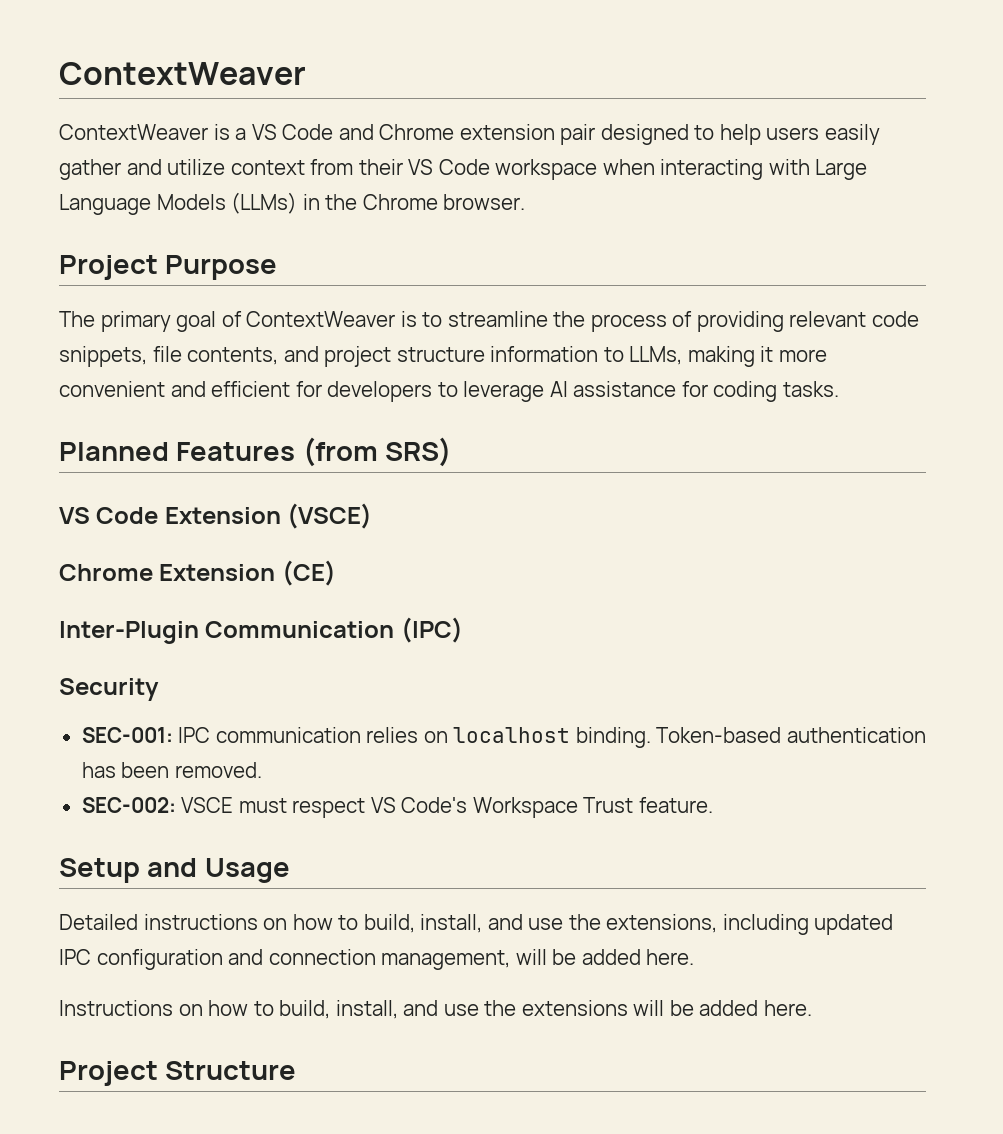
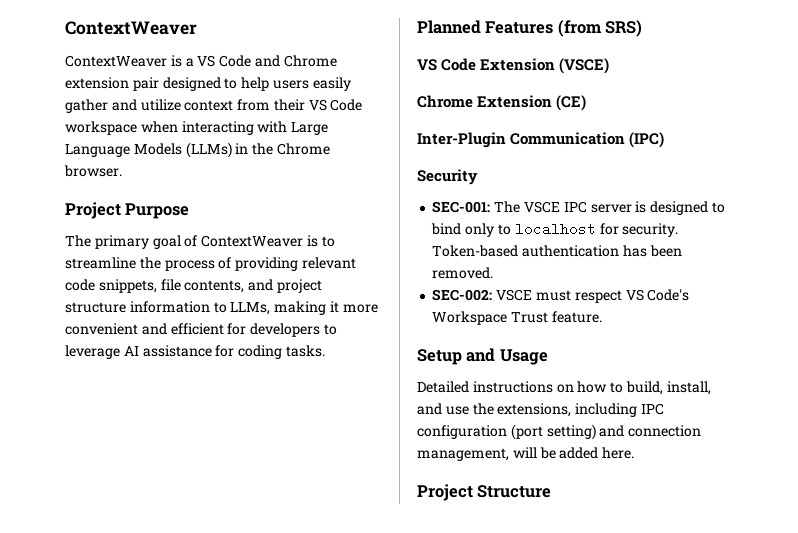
[178,727,651,748] IPC communication relies on localhost binding. -> [494,201,725,215] [431,222,679,237] The VSCE IPC server is designed to bind only to localhost for security.
[814,914,894,935] updated -> (638, 410) none
(223, 959) none -> [510,424,596,440] (port setting)
[59,1000,812,1019] // Instructions on how to build, install, and use the extensions will be added here. -> (635, 453) none

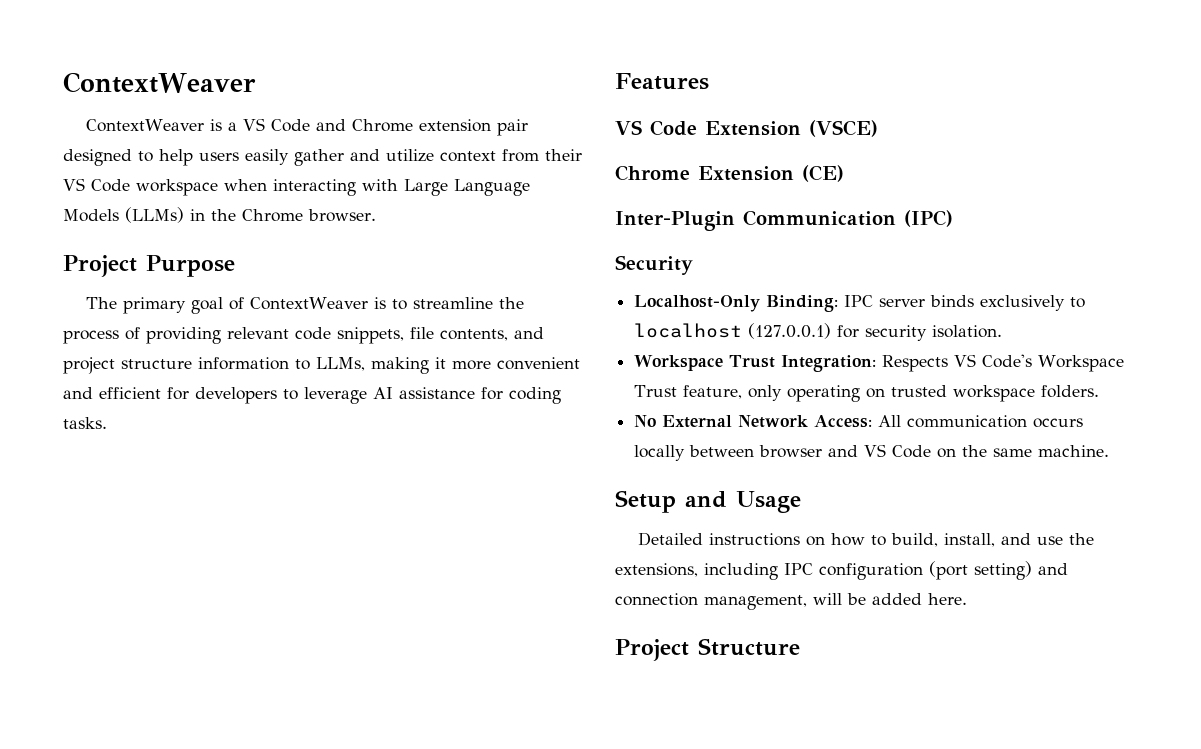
[417,20,481,34] Planned -> (107, 423) none
[557,20,643,37] (from SRS) -> (709, 81) none
[432,201,725,215] [431,222,679,237] [432,245,682,257] [432,267,494,279] [432,289,690,303] [432,311,602,325] SEC-001: The VSCE IPC server is designed to bind only to localhost for security. Token-based authentication has been removed. // SEC-002: VSCE must respect VS Code's Workspace Trust feature. -> [634,295,1086,312] [634,323,1003,341] [634,354,1125,372] [634,385,1100,402] [634,415,1084,428] [634,444,1110,461] Localhost-Only Binding: IPC server binds exclusively to localhost (127.0.0.1) for security isolation. // Workspace Trust Integration: Respects VS Code's Workspace Trust feature, only operating on trusted workspace folders. // No External Network Access: All communication occurs locally between browser and VS Code on the same machine.

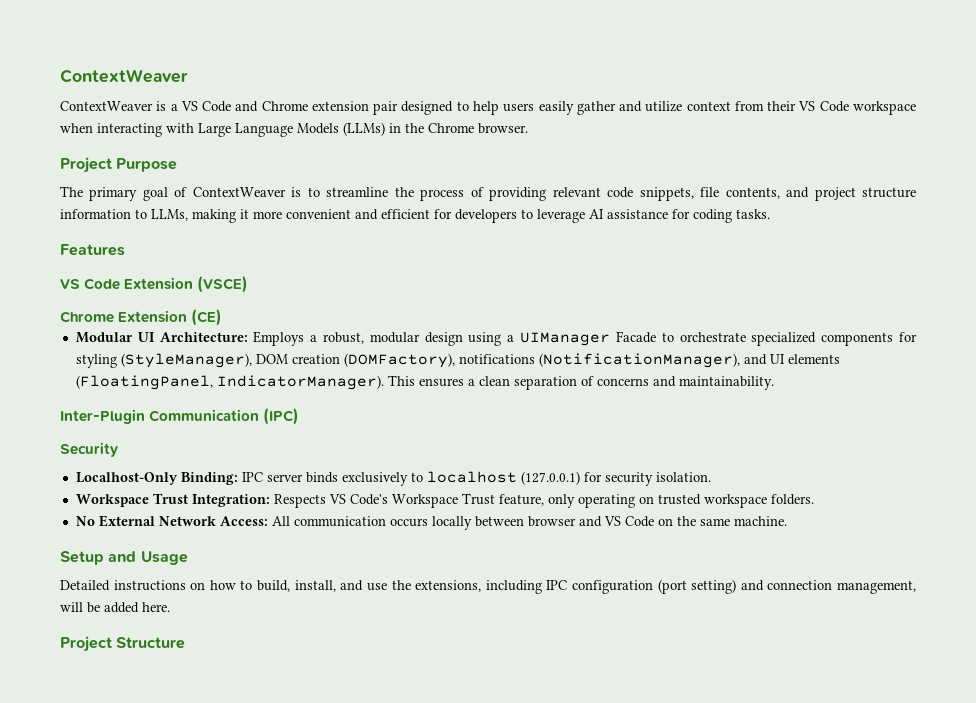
(844, 173) none -> [75,331,917,346] [75,353,840,368] [75,375,774,390] // Modular UI Architecture: Employs a robust, modular design using a UIManager Facade to orchestrate specialized components for styling (StyleManager), DOM creation (DOMFactory), notifications (NotificationManager), and UI elements (FloatingPanel, IndicatorManager). This ensures a clean separation of concerns and maintainability.

